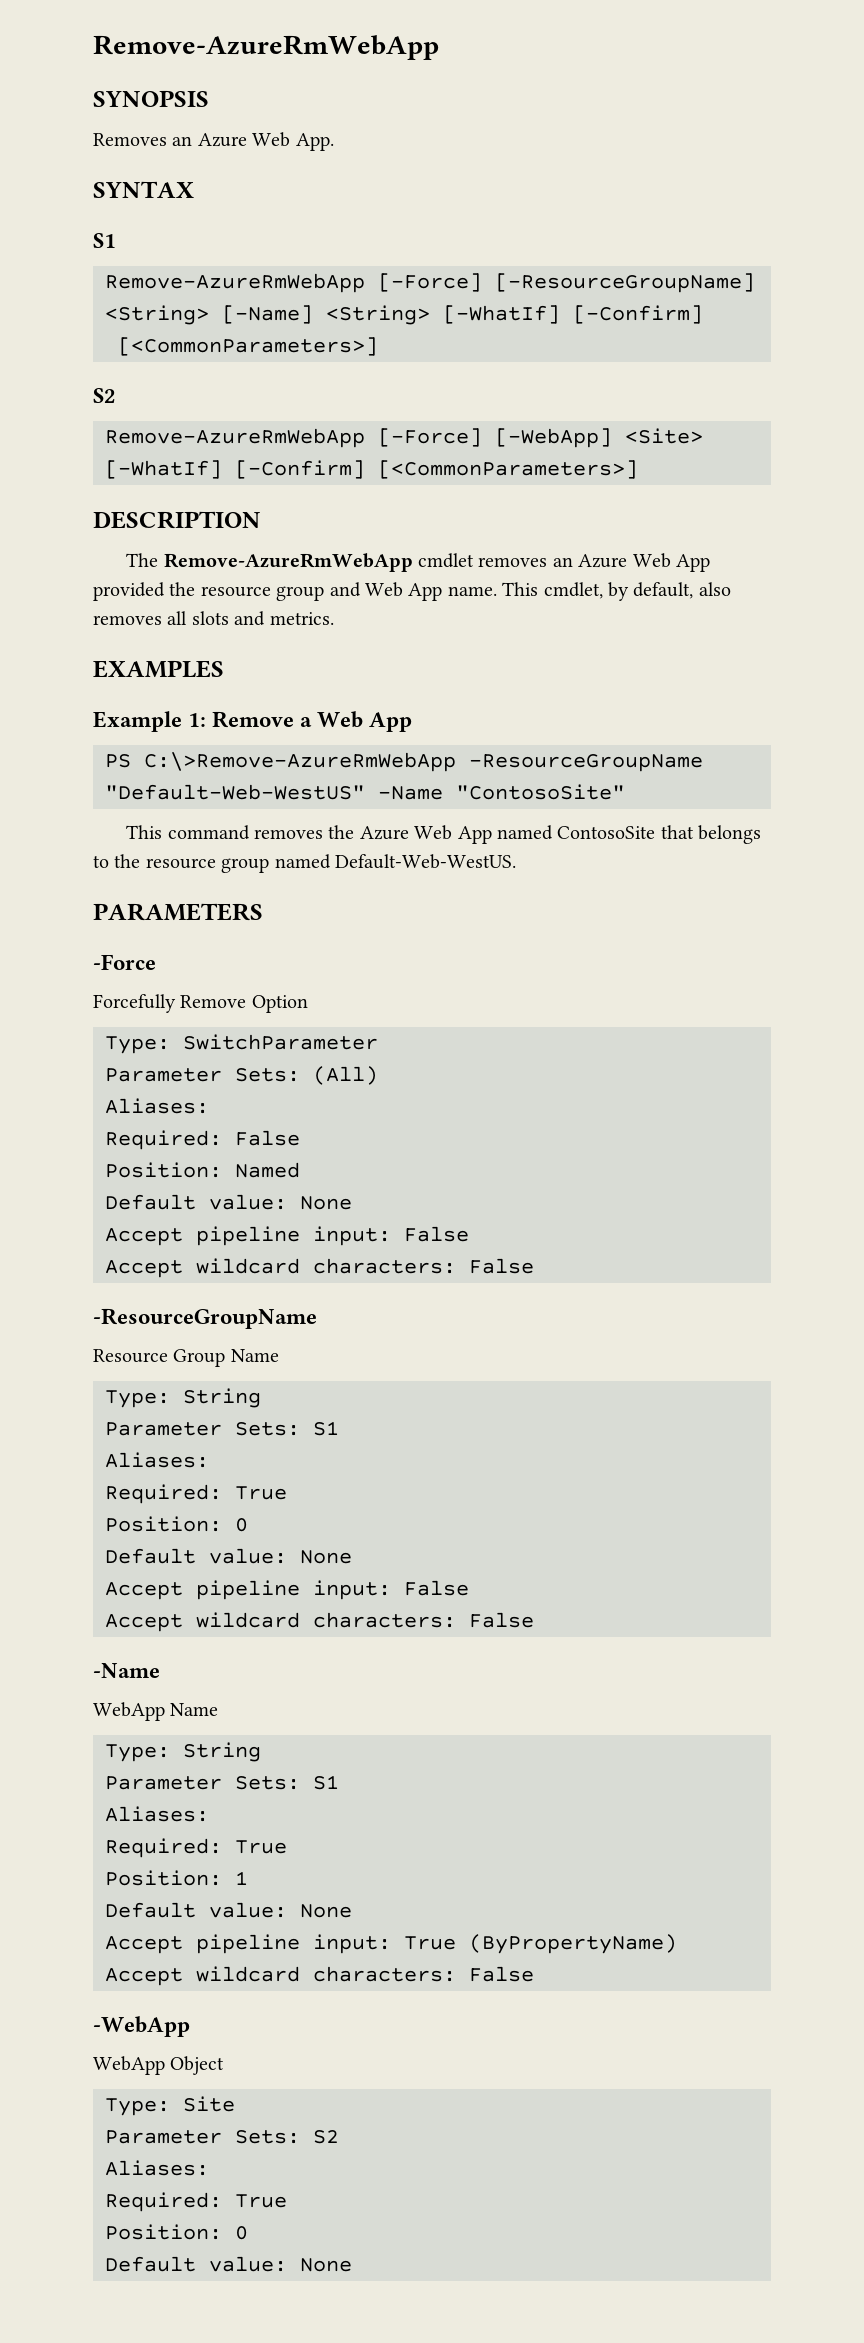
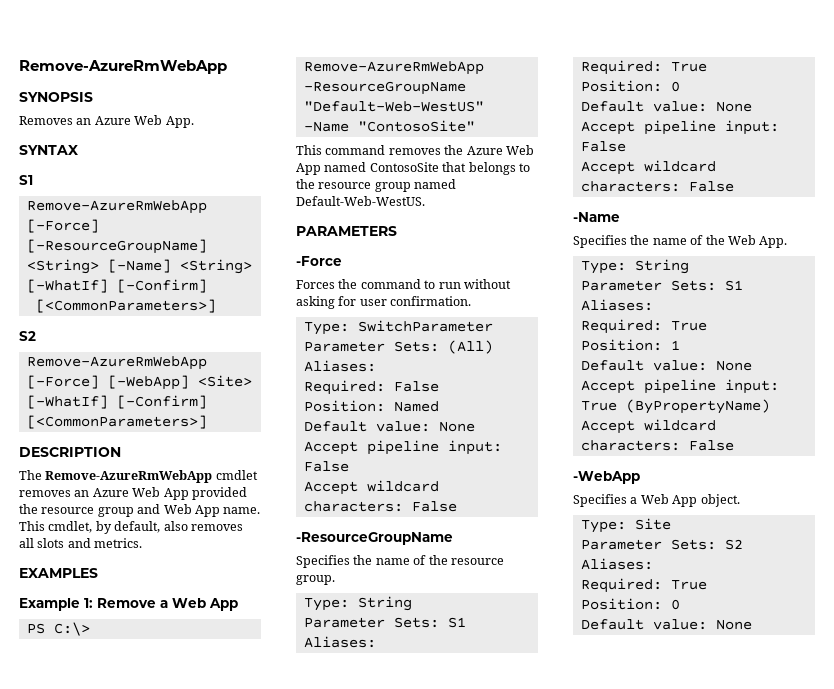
[144,752,456,772] C:\>Remove-AzureRmWebApp -> [53,622,90,636] [303,61,484,75] C:\> Remove-AzureRmWebApp
[93,994,308,1013] Forcefully Remove Option -> [296,279,511,289] [296,296,472,309] Forces the command to run without asking for user confirmation.
[93,1349,279,1367] Resource Group Name -> [296,555,504,568] [296,575,335,585] Specifies the name of the resource group.
[93,1702,219,1721] WebApp Name -> [573,235,788,248] Specifies the name of the Web App.
[93,2056,225,2075] WebApp Object -> [573,494,740,507] Specifies a Web App object.

